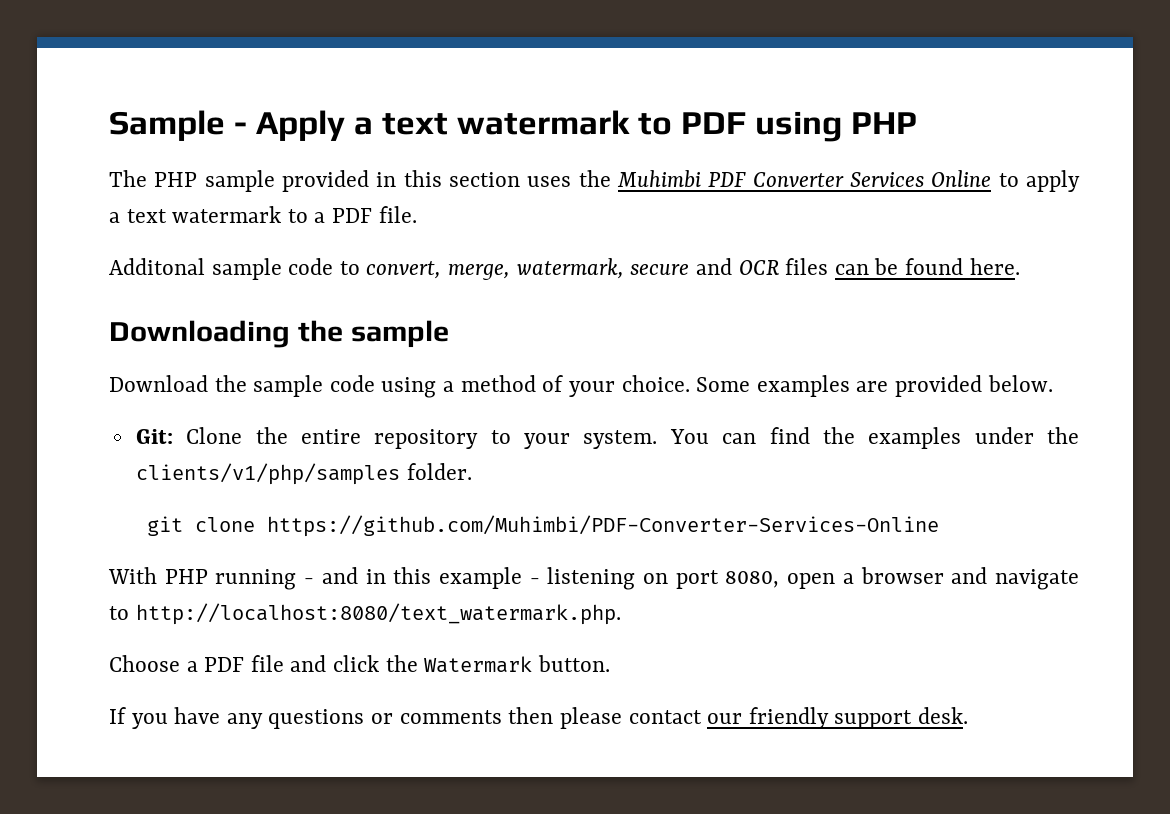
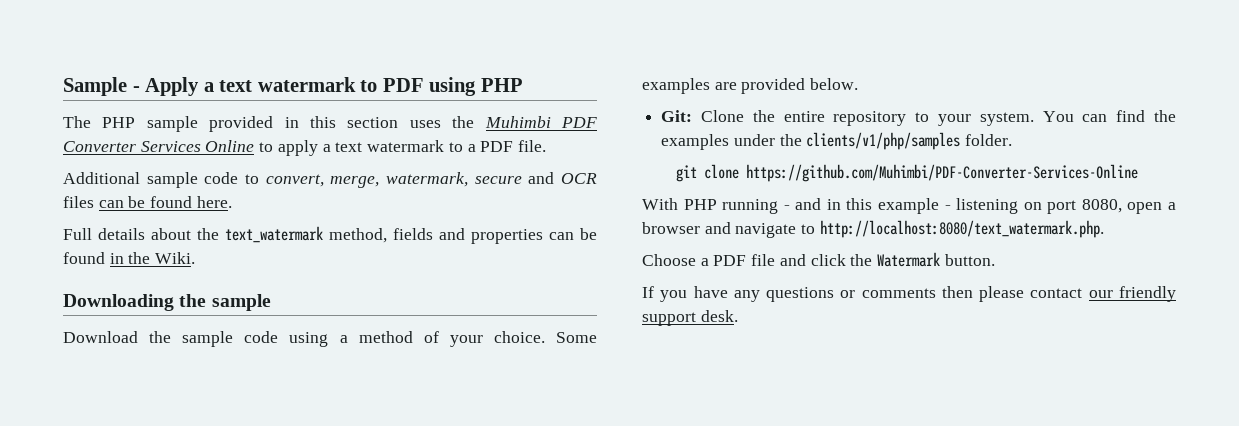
[109,258,205,275] Additonal -> [63,172,140,184] Additional
(1020, 266) none -> [63,226,597,244] [63,252,196,264] // Full details about the text_watermark method, fields and properties can be found in the Wiki.

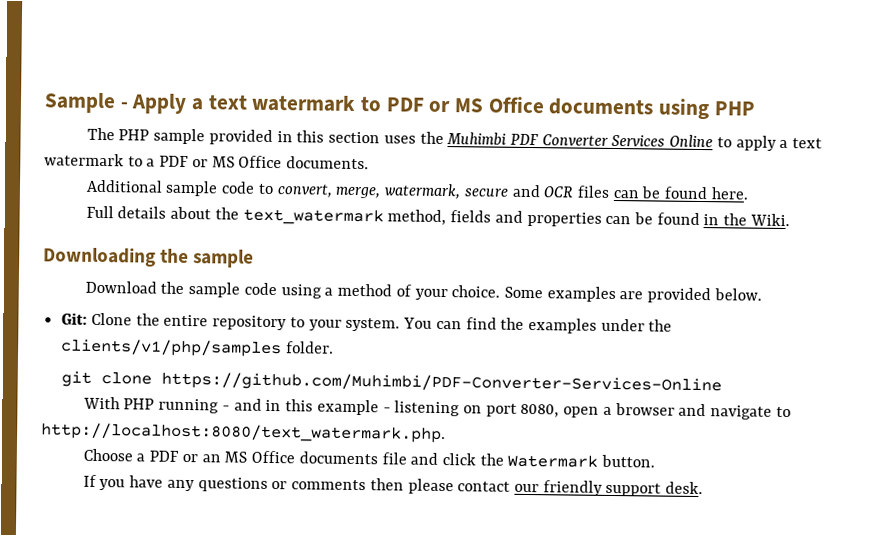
(424, 85) none -> [428,96,655,116] or MS Office documents
[517,140,546,152] file. -> [191,155,370,170] or MS Office documents.
(747, 260) none -> [181,450,378,465] or an MS Office documents

